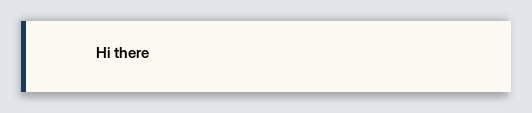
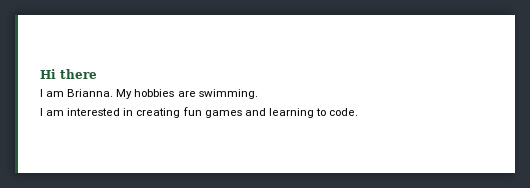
(150, 52) none -> [40,89,258,99] [40,107,359,118] // I am Brianna. My hobbies are swimming. // I am interested in creating fun games and learning to code.

